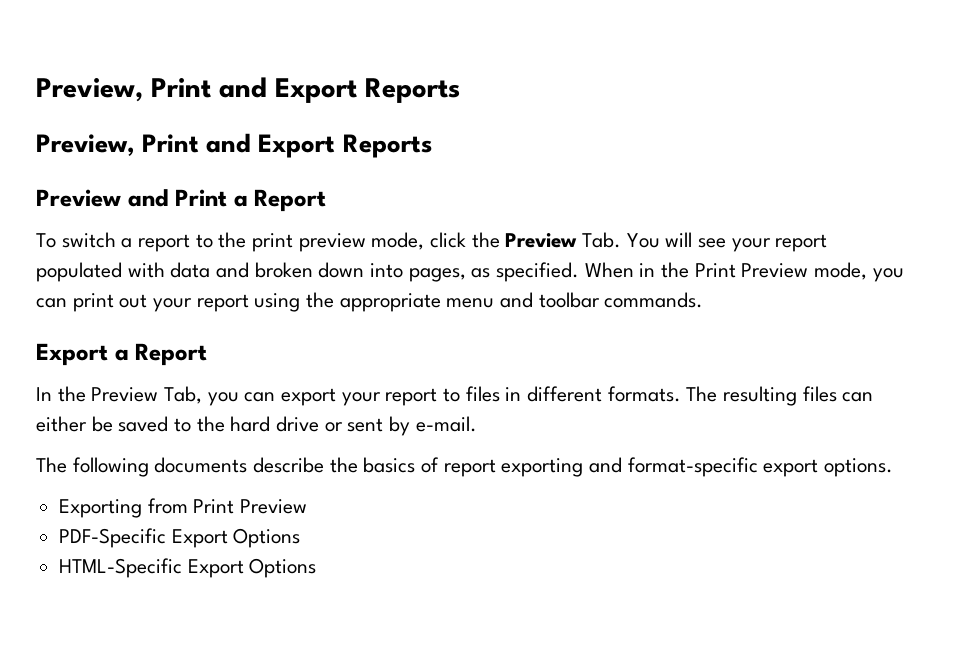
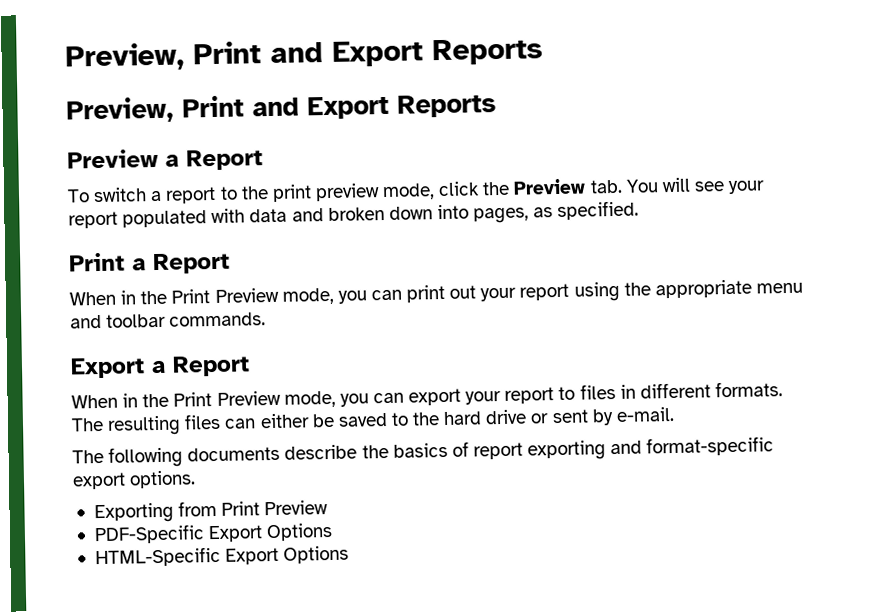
[127,189,228,207] and Print -> (159, 158) none
[582,232,622,248] Tab. -> [589,179,623,194] tab.
(580, 272) none -> [69,252,230,275] // Print a Report //
[36,386,203,404] In the Preview Tab, -> [71,390,336,409] When in the Print Preview mode,

